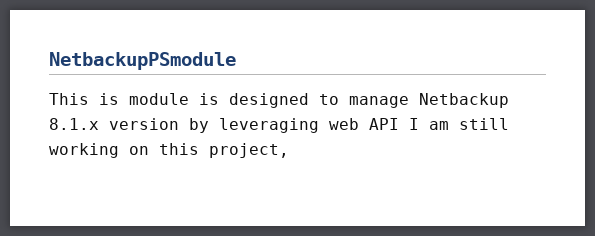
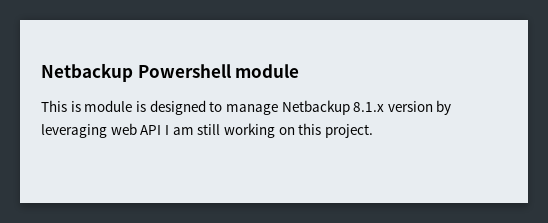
[49,52,236,70] NetbackupPSmodule -> [41,63,300,82] Netbackup Powershell module
[209,143,289,158] project, -> [324,124,373,138] project.

